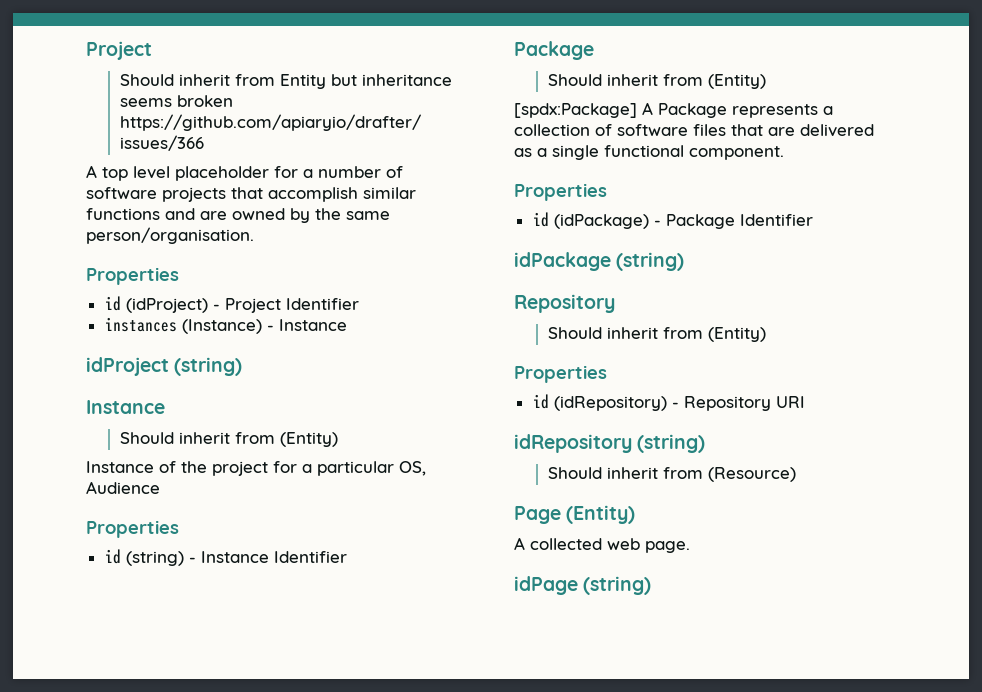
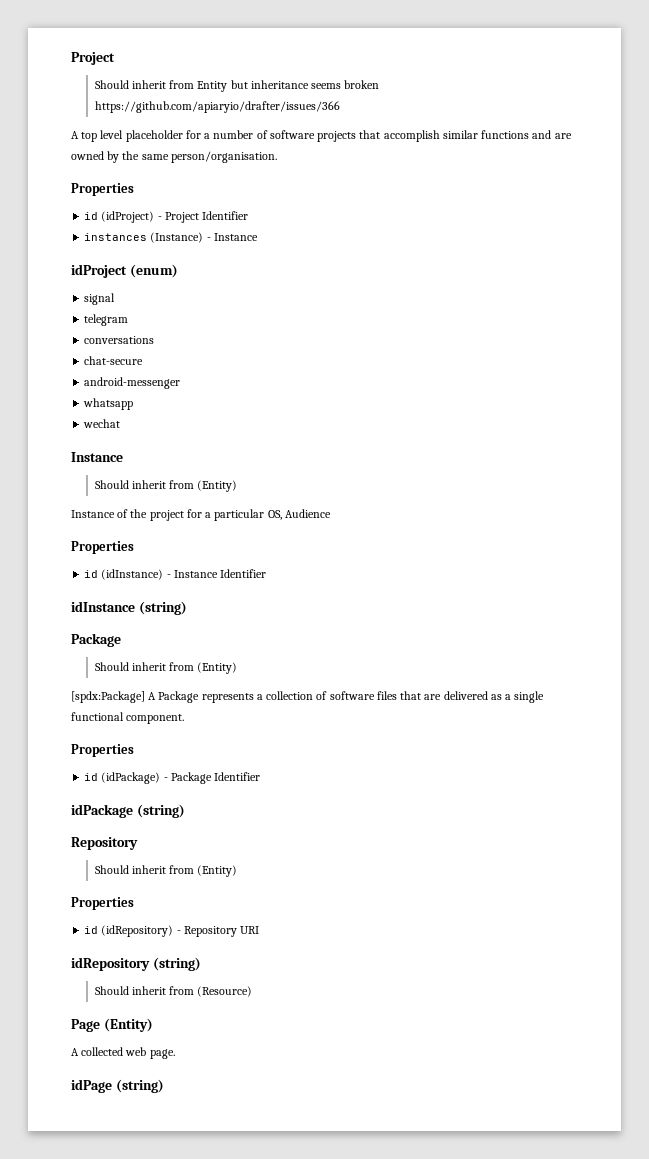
[174,357,243,376] (string) -> [129,264,178,278] [84,293,116,305] [84,314,129,326] [84,336,155,344] [84,356,144,365] [84,377,181,389] [83,398,134,410] [83,419,121,428] (enum) // signal // telegram // conversations // chat-secure // android-messenger // whatsapp // wechat
[125,551,184,566] (string) -> [101,569,164,580] (idInstance)
(347, 557) none -> [71,601,187,615] // idInstance (string)

